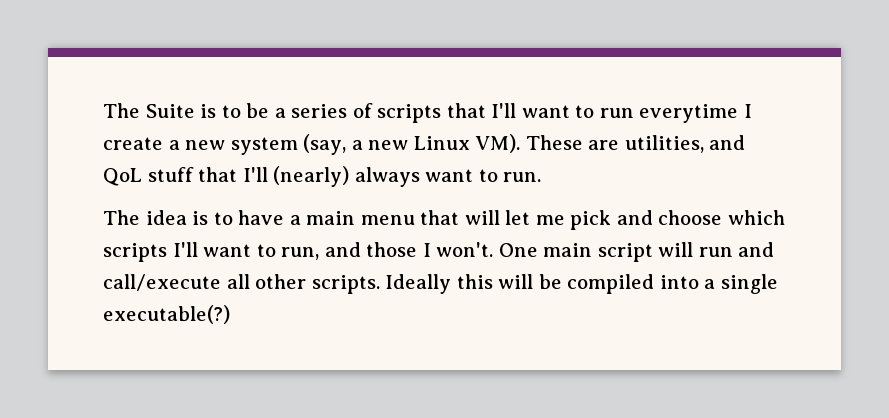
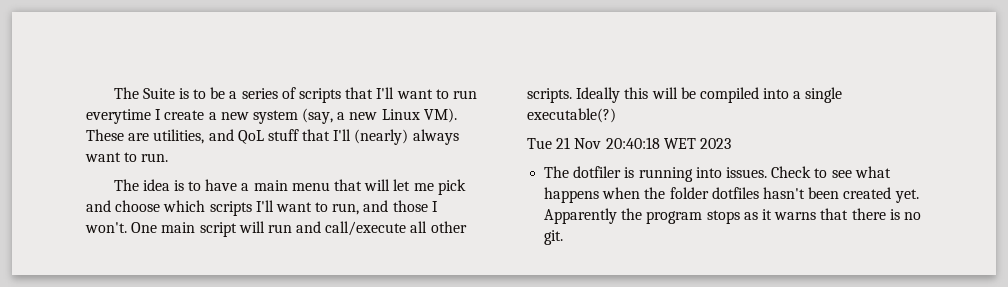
(230, 314) none -> [527,137,731,149] [544,166,891,182] [544,187,919,203] [544,208,921,224] [544,230,564,245] // Tue 21 Nov 20:40:18 WET 2023 // The dotfiler is running into issues. Check to see what happens when the folder dotfiles hasn't been created yet. Apparently the program stops as it warns that there is no git.

